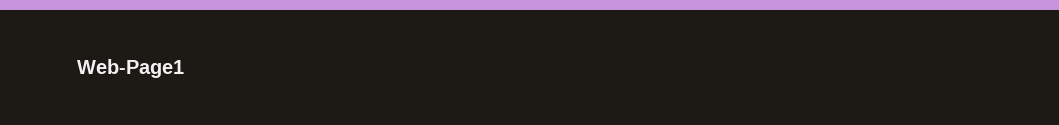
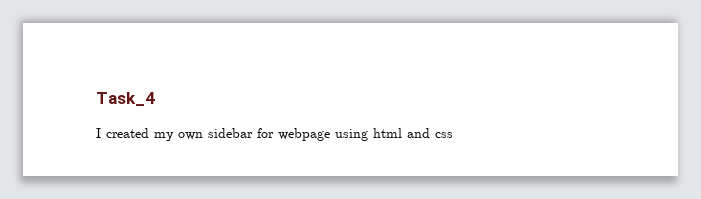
[77,59,184,78] Web-Page1 -> [96,92,155,106] [96,128,453,141] Task_4 // I created my own sidebar for webpage using html and css

